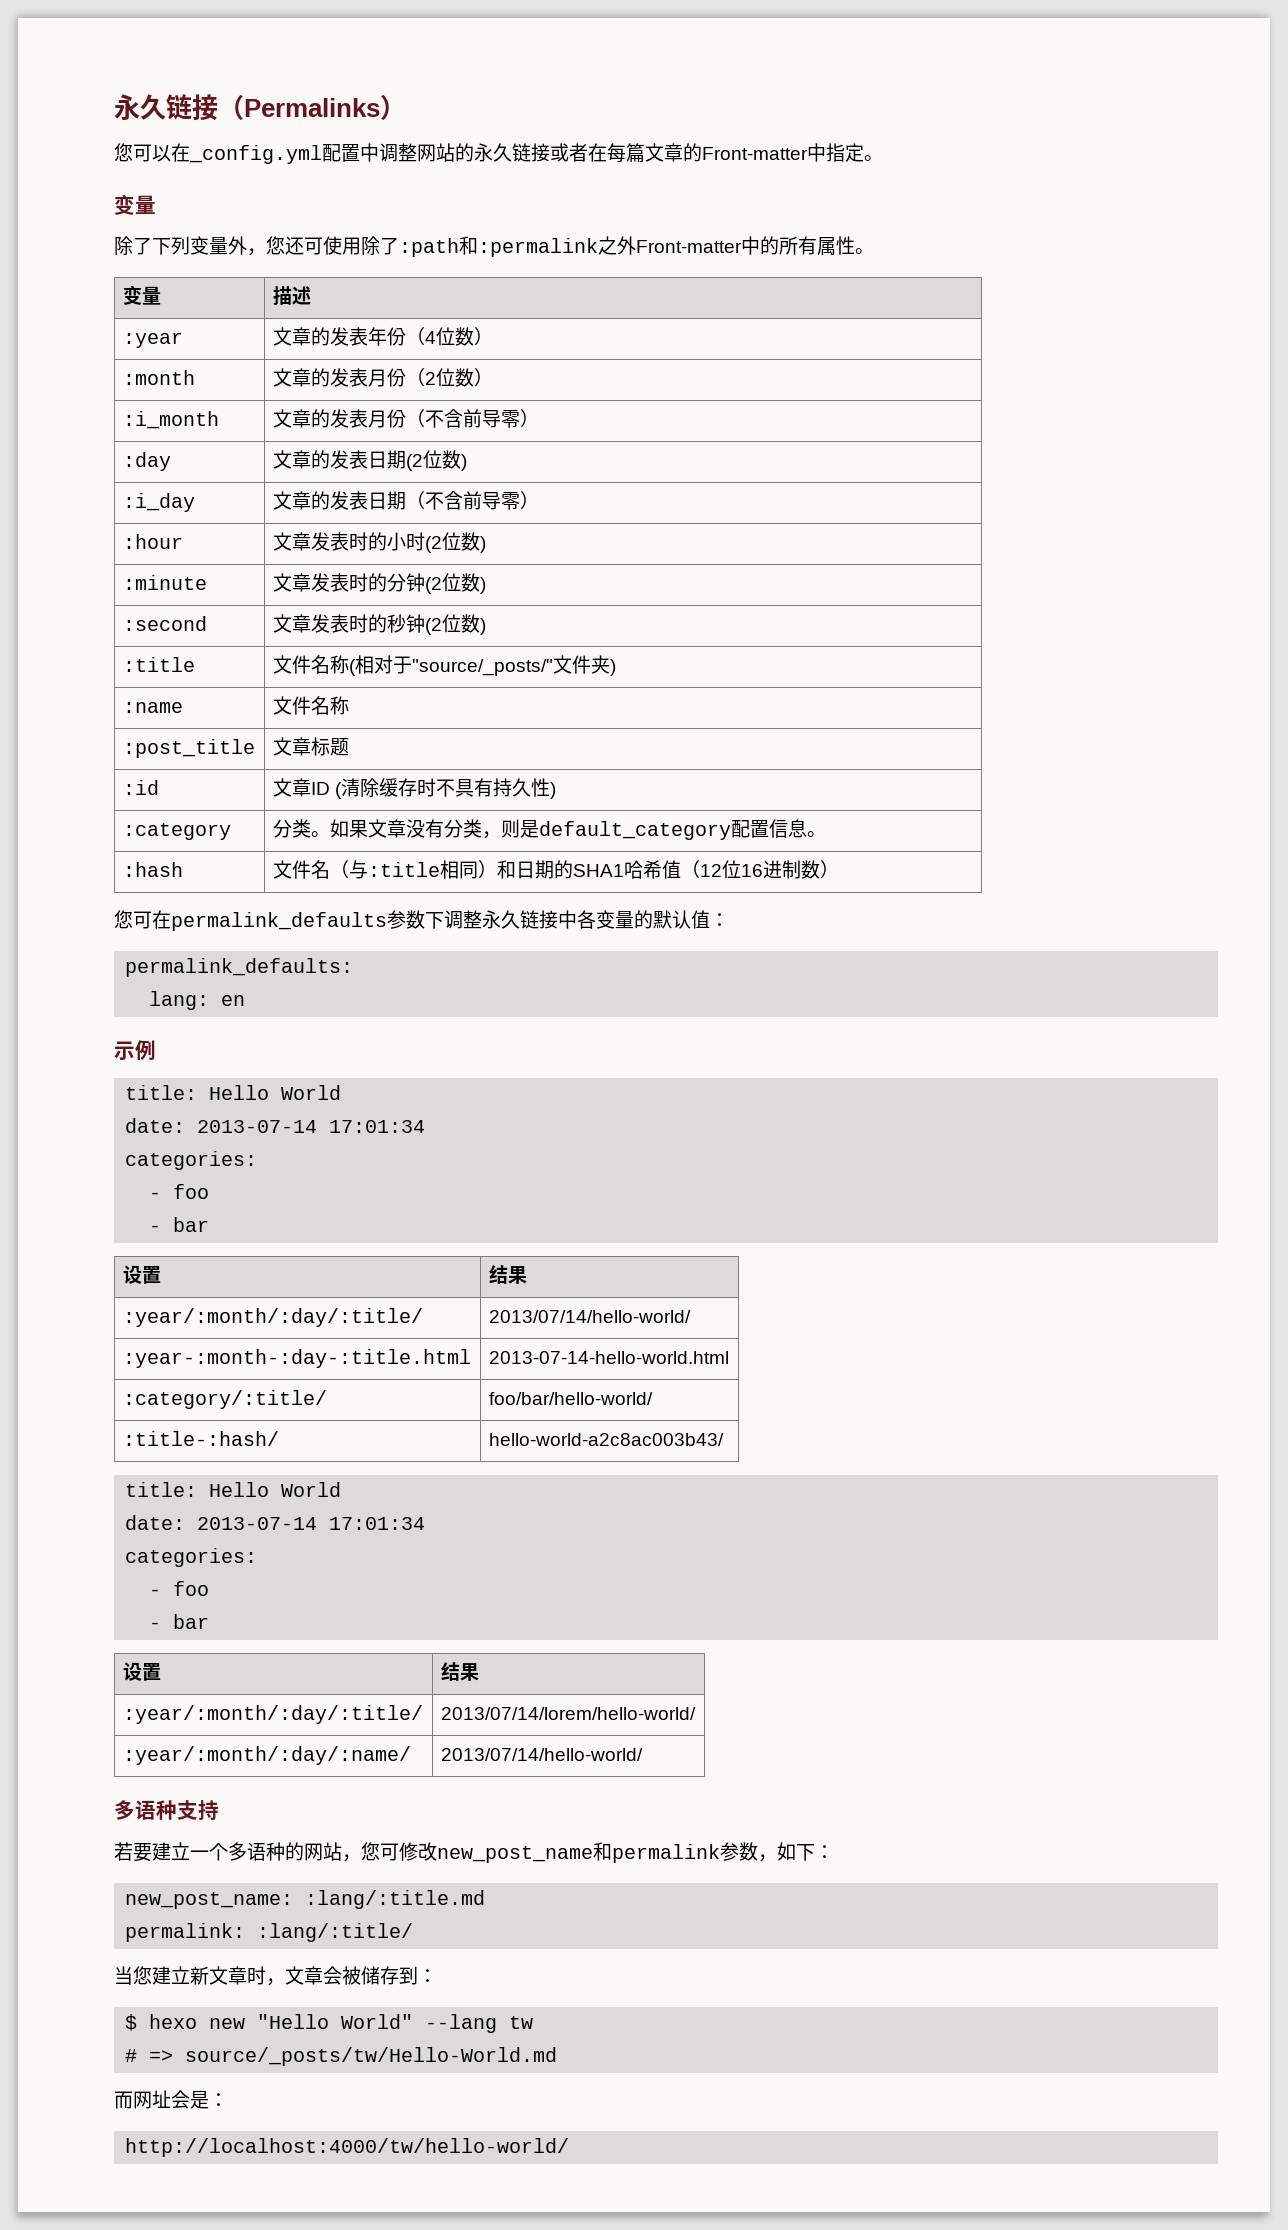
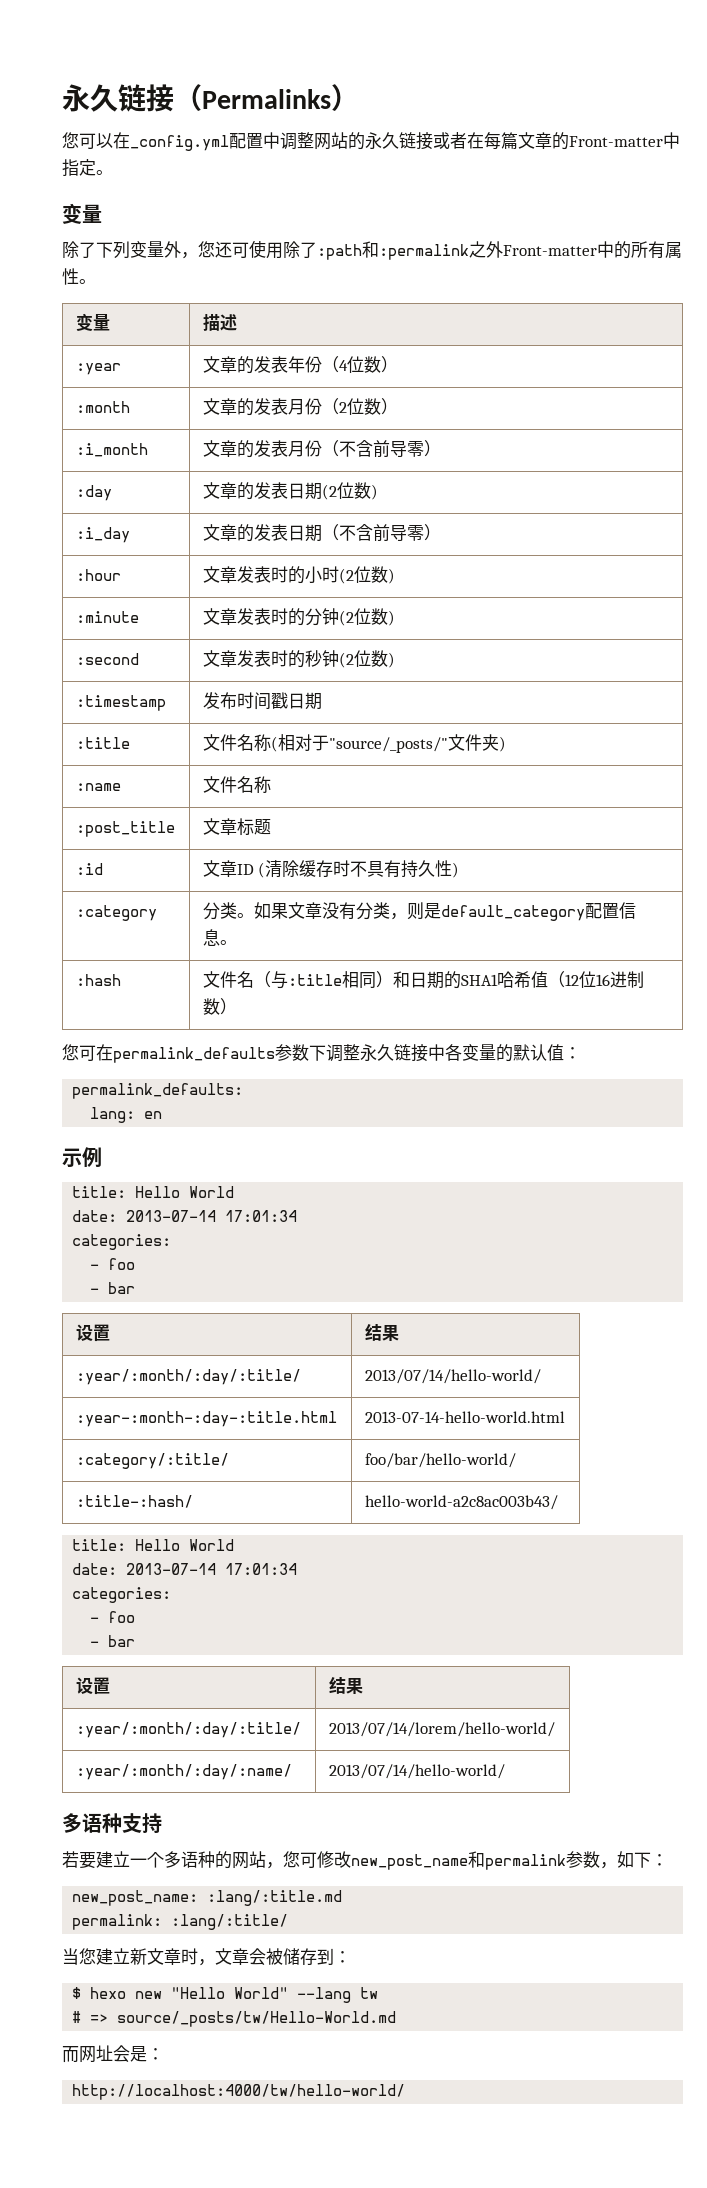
(486, 626) none -> [75,695,166,711] [202,692,322,710] // :timestamp | 发布时间戳日期

